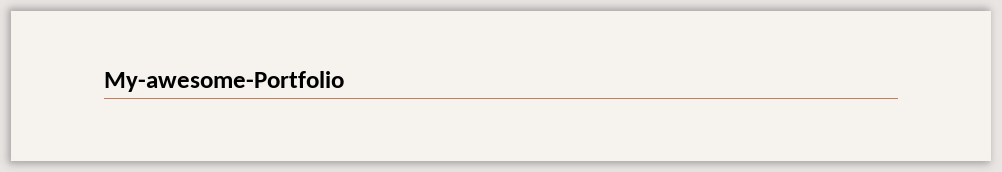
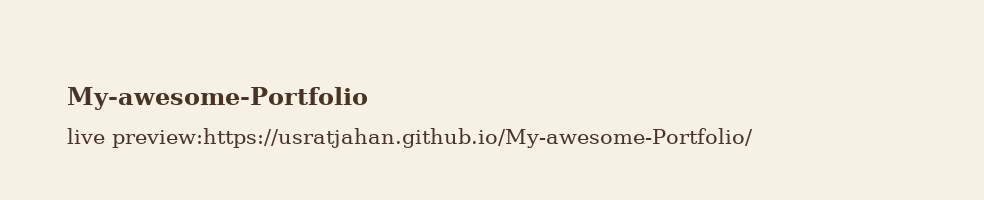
(344, 81) none -> [67,128,753,148] // live preview:https://usratjahan.github.io/My-awesome-Portfolio/

